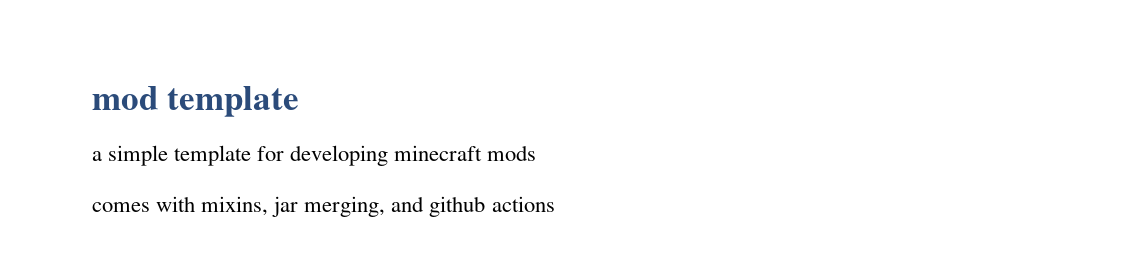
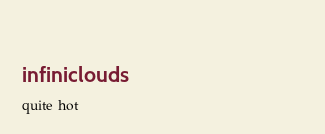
[92,86,300,117] [92,145,537,166] [92,196,555,217] mod template // a simple template for developing minecraft mods // comes with mixins, jar merging, and github actions -> [22,66,129,82] [22,100,79,114] infiniclouds // quite hot

